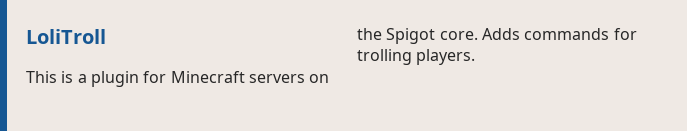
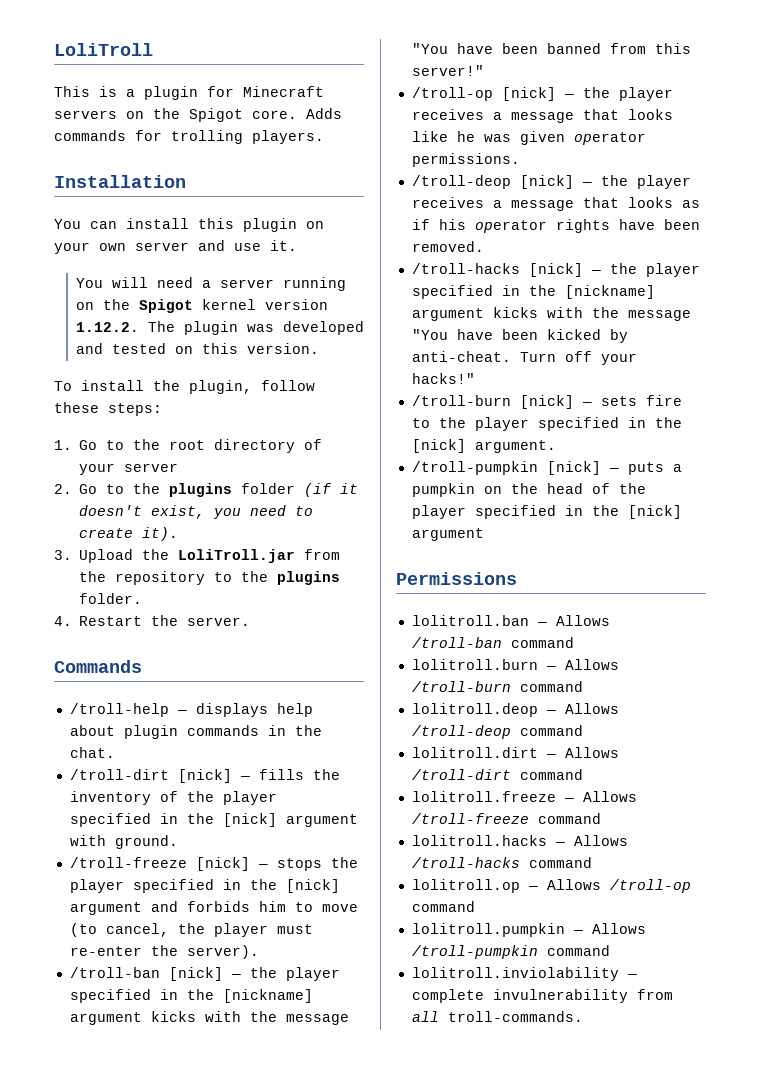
(476, 57) none -> [54,175,186,188] [54,218,324,232] [54,240,297,254] [75,277,346,291] [75,299,328,313] [75,321,364,335] [75,343,319,354] [54,380,315,394] [54,402,162,416] [54,439,323,453] [79,463,179,475] [54,483,359,497] [79,505,314,519] [79,527,179,541] [54,549,341,563] [79,571,341,585] [79,593,143,604] [54,615,251,626] [54,660,142,673] [69,703,313,717] [69,725,322,739] [69,747,115,758] [69,769,340,783] [69,791,277,805] [69,813,358,827] [69,835,178,849] [69,857,358,871] [69,879,340,893] [69,901,358,915] [69,923,313,937] [69,945,259,959] [69,967,340,981] [69,989,313,1003] [69,1011,349,1025] [411,43,691,54] [411,65,484,76] [411,87,673,101] [411,109,673,123] [411,131,646,145] [411,153,520,167] [411,175,691,189] [411,197,700,211] [411,219,700,233] [411,241,484,252] [411,263,700,277] [411,285,655,299] [411,307,691,321] [411,329,628,343] [411,351,637,365] [411,373,475,384] [411,395,682,409] [411,417,682,431] [411,439,556,453] [411,461,682,475] [411,483,646,497] [411,505,682,519] [411,528,484,541] [396,572,517,585] [411,615,610,626] [411,637,574,648] [411,659,619,670] [411,681,583,692] [411,703,619,717] [411,725,583,739] [411,747,619,758] [411,769,583,780] [411,791,637,802] [411,813,601,824] [411,835,628,846] [411,857,592,868] [411,879,691,893] [411,901,475,912] [411,923,646,937] [411,945,610,959] [411,967,637,981] [411,989,673,1003] [411,1011,583,1022] // Installation // You can install this plugin on your own server and use it. // You will need a server running on the Spigot kernel version 1.12.2. The plugin was developed and tested on this version. // To install the plugin, follow these steps: // 1. Go to the root directory of your server // 2. Go to the plugins folder (if it doesn't exist, you need to create it). // 3. Upload the LoliTroll.jar from the repository to the plugins folder. // 4. Restart the server. // Commands // /troll-help — displays help about plugin commands in the chat. // /troll-dirt [nick] — fills the inventory of the player specified in the [nick] argument with ground. // /troll-freeze [nick] — stops the player specified in the [nick] argument and forbids him to move (to cancel, the player must re-enter the server). // /troll-ban [nick] — the player specified in the [nickname] argument kicks with the message "You have been banned from this server!" // /troll-op [nick] — the player receives a message that looks like he was given operator permissions. // /troll-deop [nick] — the player receives a message that looks as if his operator rights have been removed. // /troll-hacks [nick] — the player specified in the [nickname] argument kicks with the message "You have been kicked by anti-cheat. Turn off your hacks!" // /troll-burn [nick] — sets fire to the player specified in the [nick] argument. // /troll-pumpkin [nick] — puts a pumpkin on the head of the player specified in the [nick] argument // Permissions // lolitroll.ban — Allows /troll-ban command // lolitroll.burn — Allows /troll-burn command // lolitroll.deop — Allows /troll-deop command // lolitroll.dirt — Allows /troll-dirt command // lolitroll.freeze — Allows /troll-freeze command // lolitroll.hacks — Allows /troll-hacks command // lolitroll.op — Allows /troll-op command // lolitroll.pumpkin — Allows /troll-pumpkin command // lolitroll.inviolability — complete invulnerability from all troll-commands.

